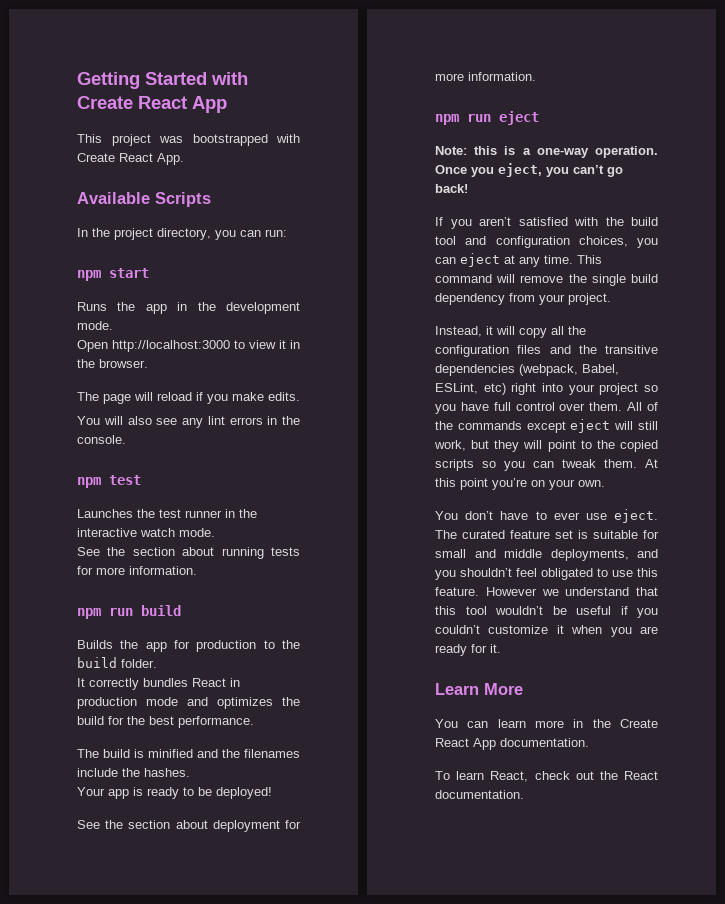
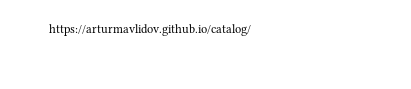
[77,72,248,89] [77,96,227,113] [77,134,300,146] [77,153,184,165] [77,192,211,207] [77,228,287,240] [77,268,149,281] [77,302,300,314] [77,321,113,330] [77,340,300,352] [77,359,148,368] [77,392,300,404] [77,416,300,428] [77,435,126,444] [77,475,141,488] [77,509,257,518] [77,528,215,537] [77,547,300,559] [77,566,197,575] [77,605,181,619] [77,640,300,652] [77,657,157,668] [77,678,240,690] [77,697,300,709] [77,716,254,728] [77,749,300,758] [77,768,190,777] [77,787,272,799] [77,820,301,832] [435,72,536,81] [435,111,539,125] [435,146,658,158] [435,163,623,177] [435,184,468,193] [435,217,658,229] [435,236,658,248] [435,253,602,267] [435,274,658,286] [435,293,611,305] [435,326,586,338] [435,345,658,357] [435,364,619,376] [435,383,658,395] [435,402,658,414] [435,419,658,433] [434,440,658,452] [435,459,658,471] [435,478,605,490] [435,509,658,523] [435,530,659,539] [435,549,658,561] [435,568,658,580] [435,587,658,596] [435,606,658,618] [435,625,658,637] [435,644,501,656] [435,683,523,695] [435,719,658,728] [435,738,589,750] [435,771,658,782] [435,790,524,799] Getting Started with Create React App // This project was bootstrapped with Create React App. // Available Scripts // In the project directory, you can run: // npm start // Runs the app in the development mode. // Open http://localhost:3000 to view it in the browser. // The page will reload if you make edits. // You will also see any lint errors in the console. // npm test // Launches the test runner in the interactive watch mode. // See the section about running tests for more information. // npm run build // Builds the app for production to the build folder. // It correctly bundles React in production mode and optimizes the build for the best performance. // The build is minified and the filenames include the hashes. // Your app is ready to be deployed! // See the section about deployment for more information. // npm run eject // Note: this is a one-way operation. Once you eject, you can’t go back! // If you aren’t satisfied with the build tool and configuration choices, you can eject at any time. This command will remove the single build dependency from your project. // Instead, it will copy all the configuration files and the transitive dependencies (webpack, Babel, ESLint, etc) right into your project so you have full control over them. All of the commands except eject will still work, but they will point to the copied scripts so you can tweak them. At this point you’re on your own. // You don’t have to ever use eject. The curated feature set is suitable for small and middle deployments, and you shouldn’t feel obligated to use this feature. However we understand that this tool wouldn’t be useful if you couldn’t customize it when you are ready for it. // Learn More // You can learn more in the Create React App documentation. // To learn React, check out the React documentation. -> [49,24,251,36] https://arturmavlidov.github.io/catalog/

